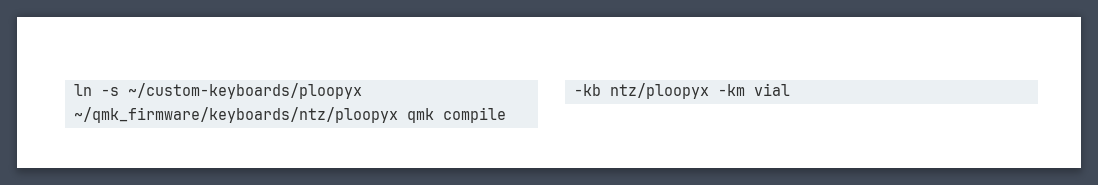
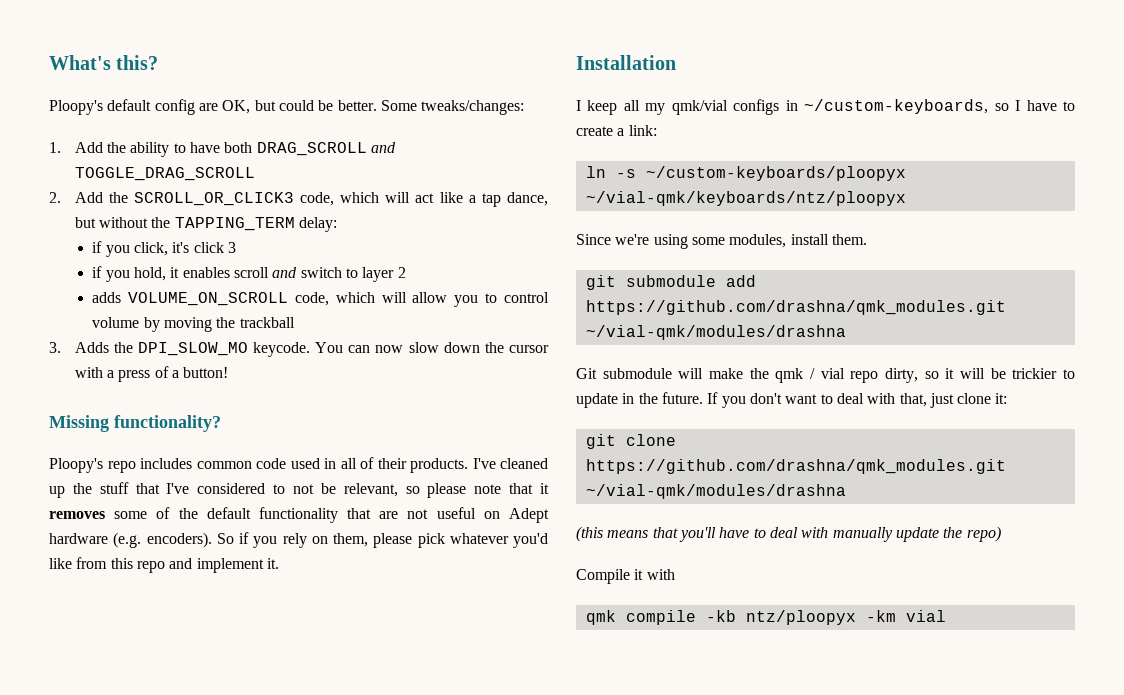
[74,83,362,99] [74,107,398,123] ln -s ~/custom-keyboards/ploopyx ~/qmk_firmware/keyboards/ntz/ploopyx -> [49,55,159,70] [49,99,525,115] [49,142,396,157] [74,167,255,181] [49,192,549,207] [74,217,337,232] [92,241,236,257] [92,266,406,282] [92,292,549,307] [92,317,295,332] [49,342,550,357] [74,366,229,382] [49,415,221,432] [49,457,548,473] [49,482,549,498] [49,507,549,523] [49,532,548,548] [49,557,279,573] [576,55,676,70] [576,99,1075,115] [576,125,657,136] [585,166,906,181] [585,191,906,206] [576,234,867,249] [585,275,756,290] [585,300,1006,315] [585,325,846,340] [576,368,1075,383] [576,392,1008,408] [585,434,676,449] [585,459,1006,474] [585,484,846,499] [576,526,1001,542] [576,569,675,584] What's this? // Ploopy's default config are OK, but could be better. Some tweaks/changes: // 1. Add the ability to have both DRAG_SCROLL and TOGGLE_DRAG_SCROLL // 2. Add the SCROLL_OR_CLICK3 code, which will act like a tap dance, but without the TAPPING_TERM delay: // if you click, it's click 3 // if you hold, it enables scroll and switch to layer 2 // adds VOLUME_ON_SCROLL code, which will allow you to control volume by moving the trackball // 3. Adds the DPI_SLOW_MO keycode. You can now slow down the cursor with a press of a button! // Missing functionality? // Ploopy's repo includes common code used in all of their products. I've cleaned up the stuff that I've considered to not be relevant, so please note that it removes some of the default functionality that are not useful on Adept hardware (e.g. encoders). So if you rely on them, please pick whatever you'd like from this repo and implement it. // Installation // I keep all my qmk/vial configs in ~/custom-keyboards, so I have to create a link: // ln -s ~/custom-keyboards/ploopyx ~/vial-qmk/keyboards/ntz/ploopyx // Since we're using some modules, install them. // git submodule add https://github.com/drashna/qmk_modules.git ~/vial-qmk/modules/drashna // Git submodule will make the qmk / vial repo dirty, so it will be trickier to update in the future. If you don't want to deal with that, just clone it: // git clone https://github.com/drashna/qmk_modules.git ~/vial-qmk/modules/drashna // (this means that you'll have to deal with manually update the repo) // Compile it with //

